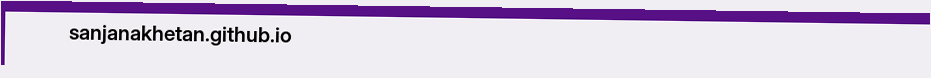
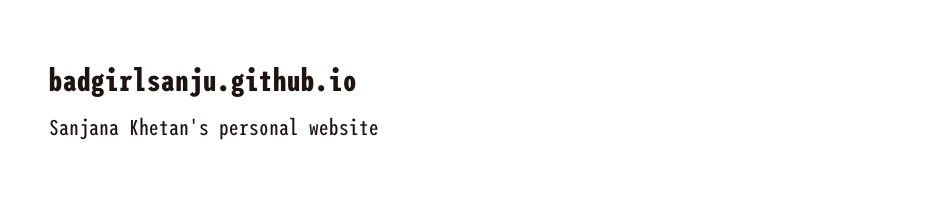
[68,24,293,48] sanjanakhetan.github.io -> [49,67,357,97] [49,117,379,140] badgirlsanju.github.io // Sanjana Khetan's personal website

